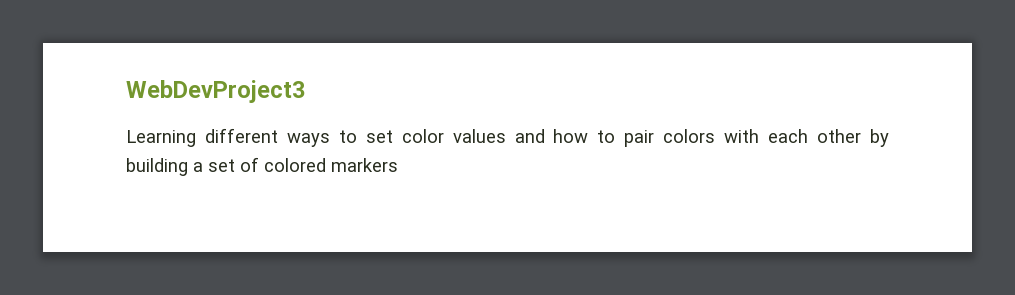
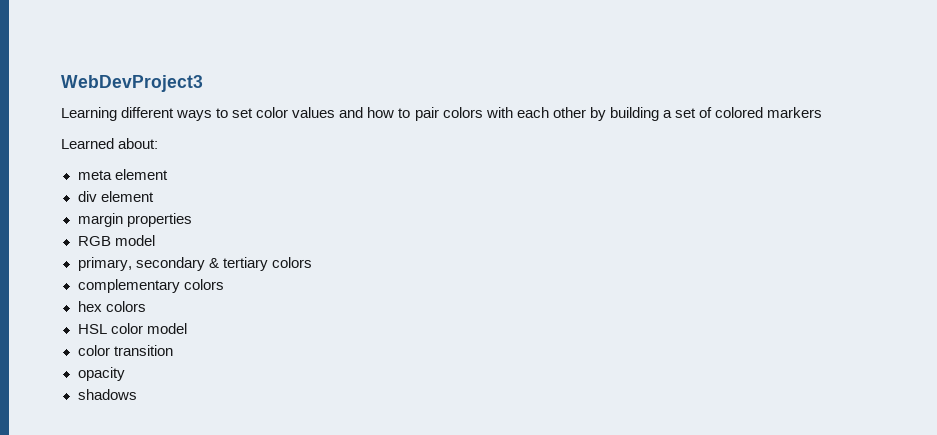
(398, 165) none -> [61,138,159,149] [77,169,168,180] [77,191,154,202] [77,213,192,227] [77,235,155,246] [77,257,312,271] [77,279,224,293] [77,301,146,312] [77,323,187,334] [77,345,173,356] [77,367,125,381] [77,389,137,400] // Learned about: // meta element // div element // margin properties // RGB model // primary, secondary & tertiary colors // complementary colors // hex colors // HSL color model // color transition // opacity // shadows

